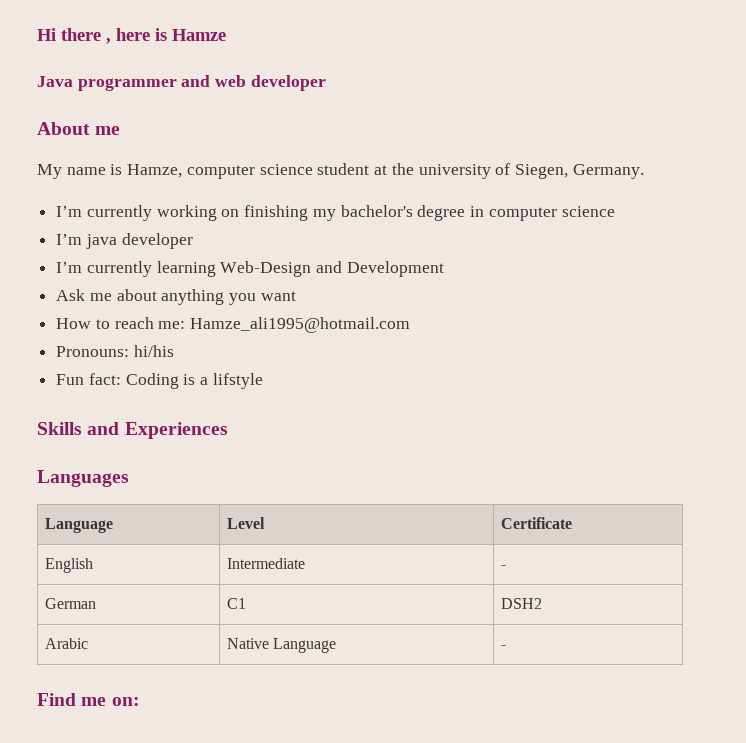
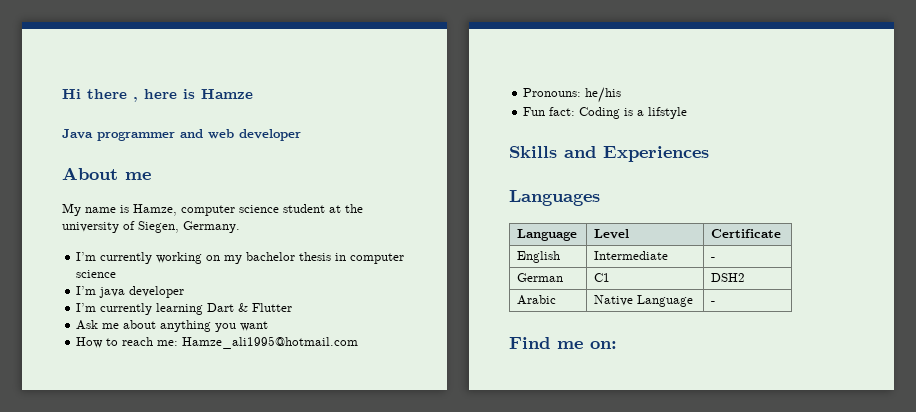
[244,205,466,221] finishing my bachelor's degree -> [224,252,332,264] my bachelor thesis
[220,261,444,277] Web-Design and Development -> [207,303,293,312] Dart & Flutter
[133,345,174,357] hi/his -> [585,87,622,103] he/his

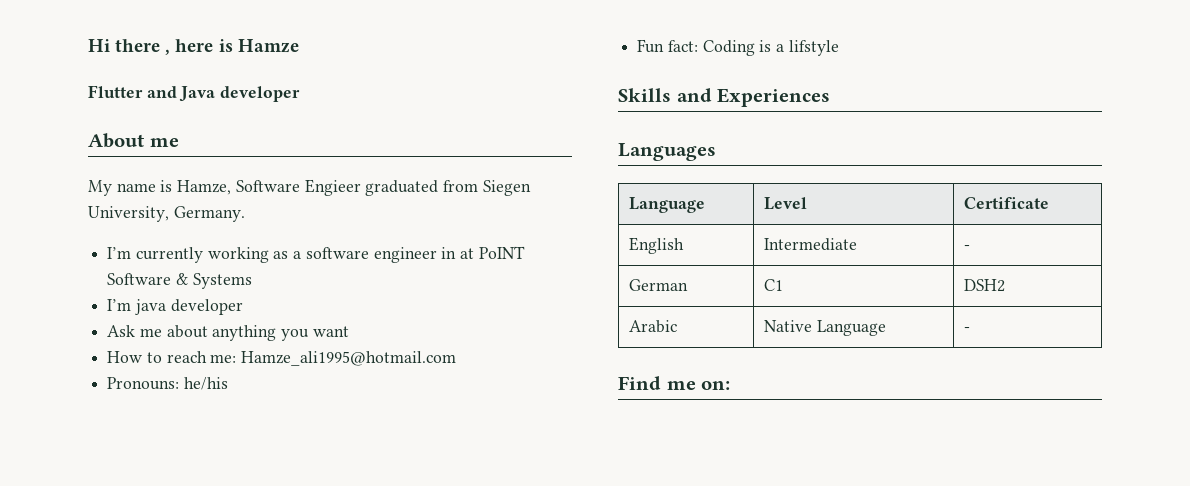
[62,129,234,141] Java programmer and web -> [88,85,216,102] Flutter and Java
[181,204,363,216] [62,221,240,233] [76,252,405,264] [76,270,117,278] [76,286,185,298] [76,303,293,315] computer science student at the university of Siegen, Germany. // I’m currently working on my bachelor thesis in computer science // I’m java developer // I’m currently learning Dart & Flutter -> [235,179,531,196] [88,206,245,222] [107,246,525,263] [107,273,252,289] [107,299,243,315] Software Engieer graduated from Siegen University, Germany. // I’m currently working as a software engineer in at PoINT Software & Systems // I’m java developer

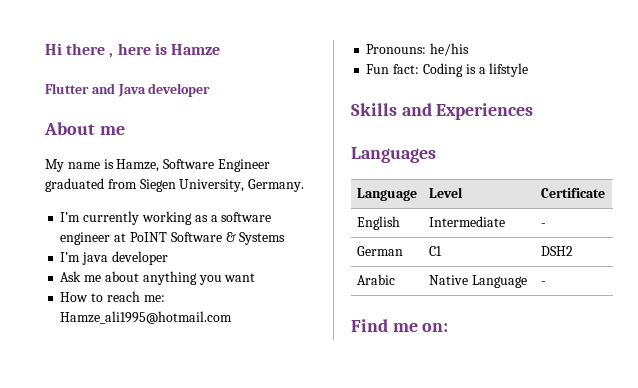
[304,179,361,196] Engieer -> [217,159,270,172] Engineer
[441,247,457,259] in -> (111, 238) none

